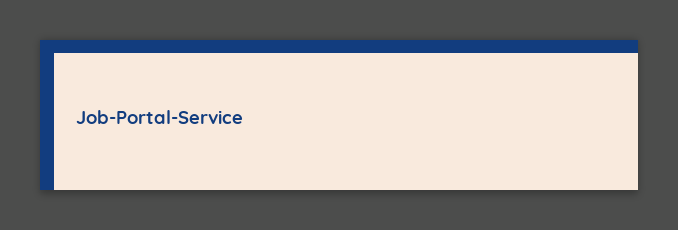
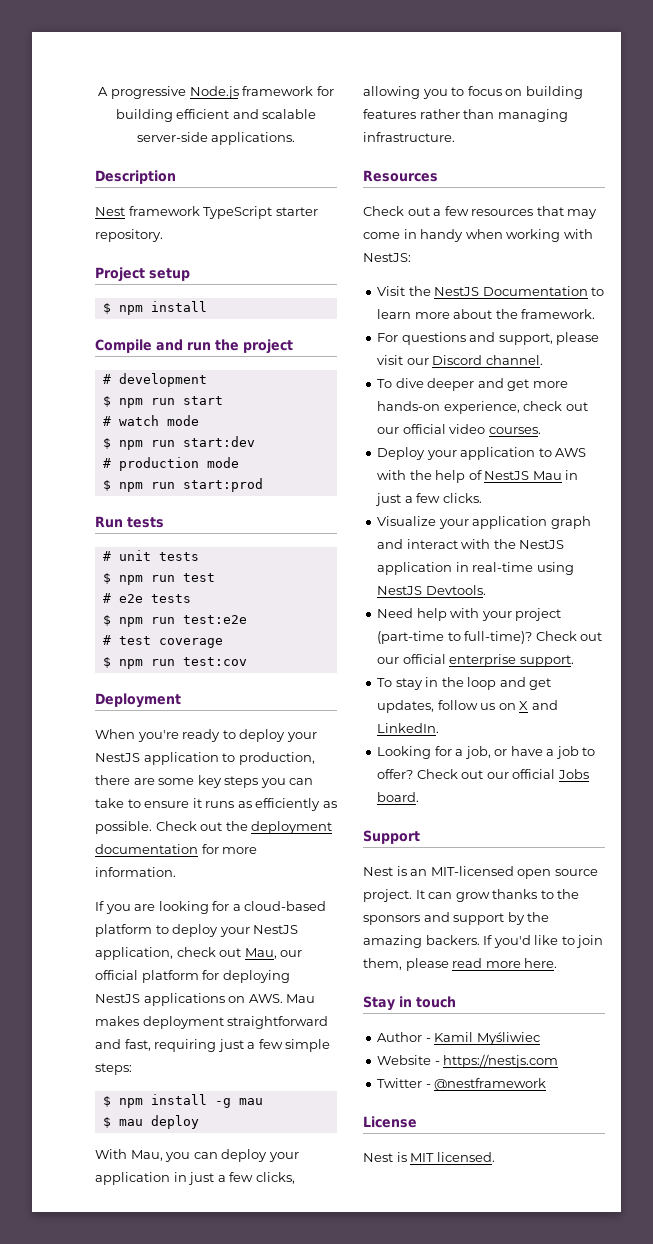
[76,110,243,124] Job-Portal-Service -> [98,86,334,99] [115,109,317,122] [136,132,296,145] [95,170,176,184] [95,206,318,219] [95,229,163,242] [95,267,190,282] [102,301,207,315] [95,339,293,354] [102,373,207,387] [102,396,223,408] [102,415,199,426] [102,436,255,450] [102,457,239,471] [102,478,263,492] [95,516,164,528] [102,550,199,561] [102,573,215,585] [102,593,191,603] [102,615,247,627] [102,635,223,648] [102,657,247,669] [95,693,181,708] [95,729,317,742] [95,752,315,765] [95,775,314,788] [95,798,337,811] [95,821,333,834] [95,844,258,854] [95,867,176,877] [95,901,327,914] [95,924,299,937] [95,947,303,960] [95,970,290,983] [95,993,316,1006] [95,1016,329,1029] [95,1039,331,1052] [95,1063,132,1075] [102,1094,263,1108] [102,1115,199,1129] [95,1149,299,1162] [95,1172,295,1185] [363,86,583,99] [363,109,568,122] [363,132,455,142] [363,170,438,182] [363,206,598,219] [363,229,593,242] [363,253,411,262] [377,286,605,296] [377,309,596,319] [377,332,600,345] [377,355,543,365] [377,378,568,391] [377,401,588,414] [377,424,541,434] [377,447,587,460] [377,470,579,483] [375,493,482,506] [377,516,591,529] [377,539,565,549] [377,562,574,575] [377,585,486,595] [377,608,562,621] [377,631,603,644] [377,654,574,667] [377,677,552,690] [377,700,558,713] [377,723,440,733] [377,746,596,759] [377,769,589,779] [377,792,420,802] [363,830,420,844] [363,866,598,879] [363,889,580,902] [363,912,550,925] [363,935,604,948] [363,958,558,971] [363,996,456,1011] [377,1032,540,1045] [377,1054,559,1068] [377,1078,547,1091] [363,1116,417,1128] [363,1152,495,1162] A progressive Node.js framework for building efficient and scalable server-side applications. // Description // Nest framework TypeScript starter repository. // Project setup // $ npm install // Compile and run the project // # development // $ npm run start // # watch mode // $ npm run start:dev // # production mode // $ npm run start:prod // Run tests // # unit tests // $ npm run test // # e2e tests // $ npm run test:e2e // # test coverage // $ npm run test:cov // Deployment // When you're ready to deploy your NestJS application to production, there are some key steps you can take to ensure it runs as efficiently as possible. Check out the deployment documentation for more information. // If you are looking for a cloud-based platform to deploy your NestJS application, check out Mau, our official platform for deploying NestJS applications on AWS. Mau makes deployment straightforward and fast, requiring just a few simple steps: // $ npm install -g mau // $ mau deploy // With Mau, you can deploy your application in just a few clicks, allowing you to focus on building features rather than managing infrastructure. // Resources // Check out a few resources that may come in handy when working with NestJS: // Visit the NestJS Documentation to learn more about the framework. // For questions and support, please visit our Discord channel. // To dive deeper and get more hands-on experience, check out our official video courses. // Deploy your application to AWS with the help of NestJS Mau in just a few clicks. // Visualize your application graph and interact with the NestJS application in real-time using NestJS Devtools. // Need help with your project (part-time to full-time)? Check out our official enterprise support. // To stay in the loop and get updates, follow us on X and LinkedIn. // Looking for a job, or have a job to offer? Check out our official Jobs board. // Support // Nest is an MIT-licensed open source project. It can grow thanks to the sponsors and support by the amazing backers. If you'd like to join them, please read more here. // Stay in touch // Author - Kamil Myśliwiec // Website - https://nestjs.com // Twitter - @nestframework // License // Nest is MIT licensed.

